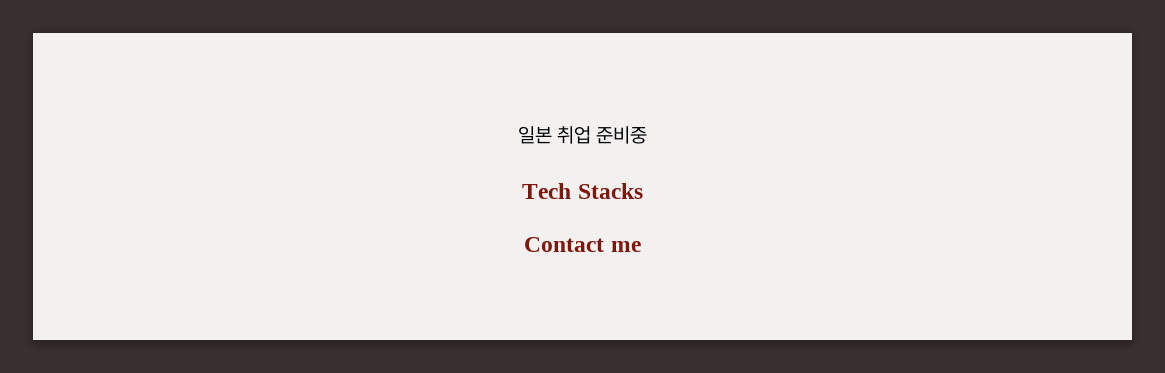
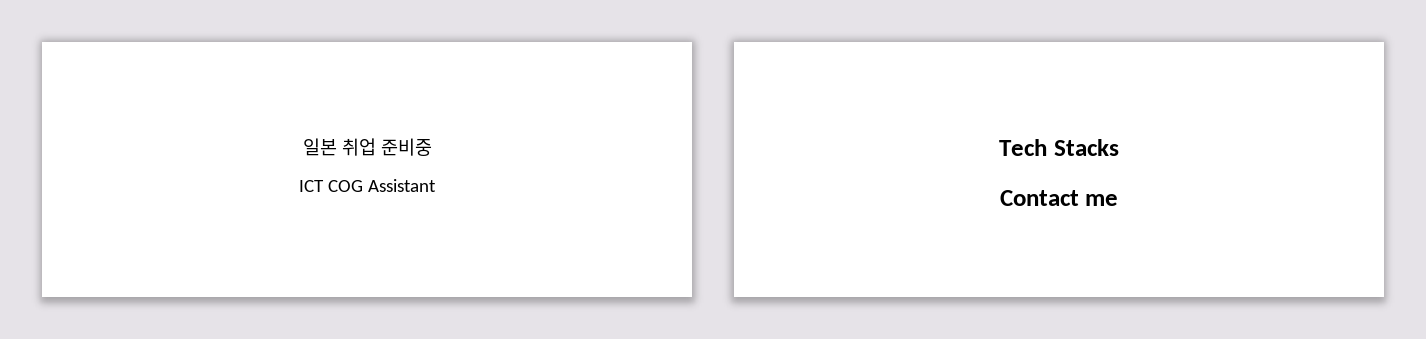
(648, 135) none -> [299,179,436,192] // ICT COG Assistant

